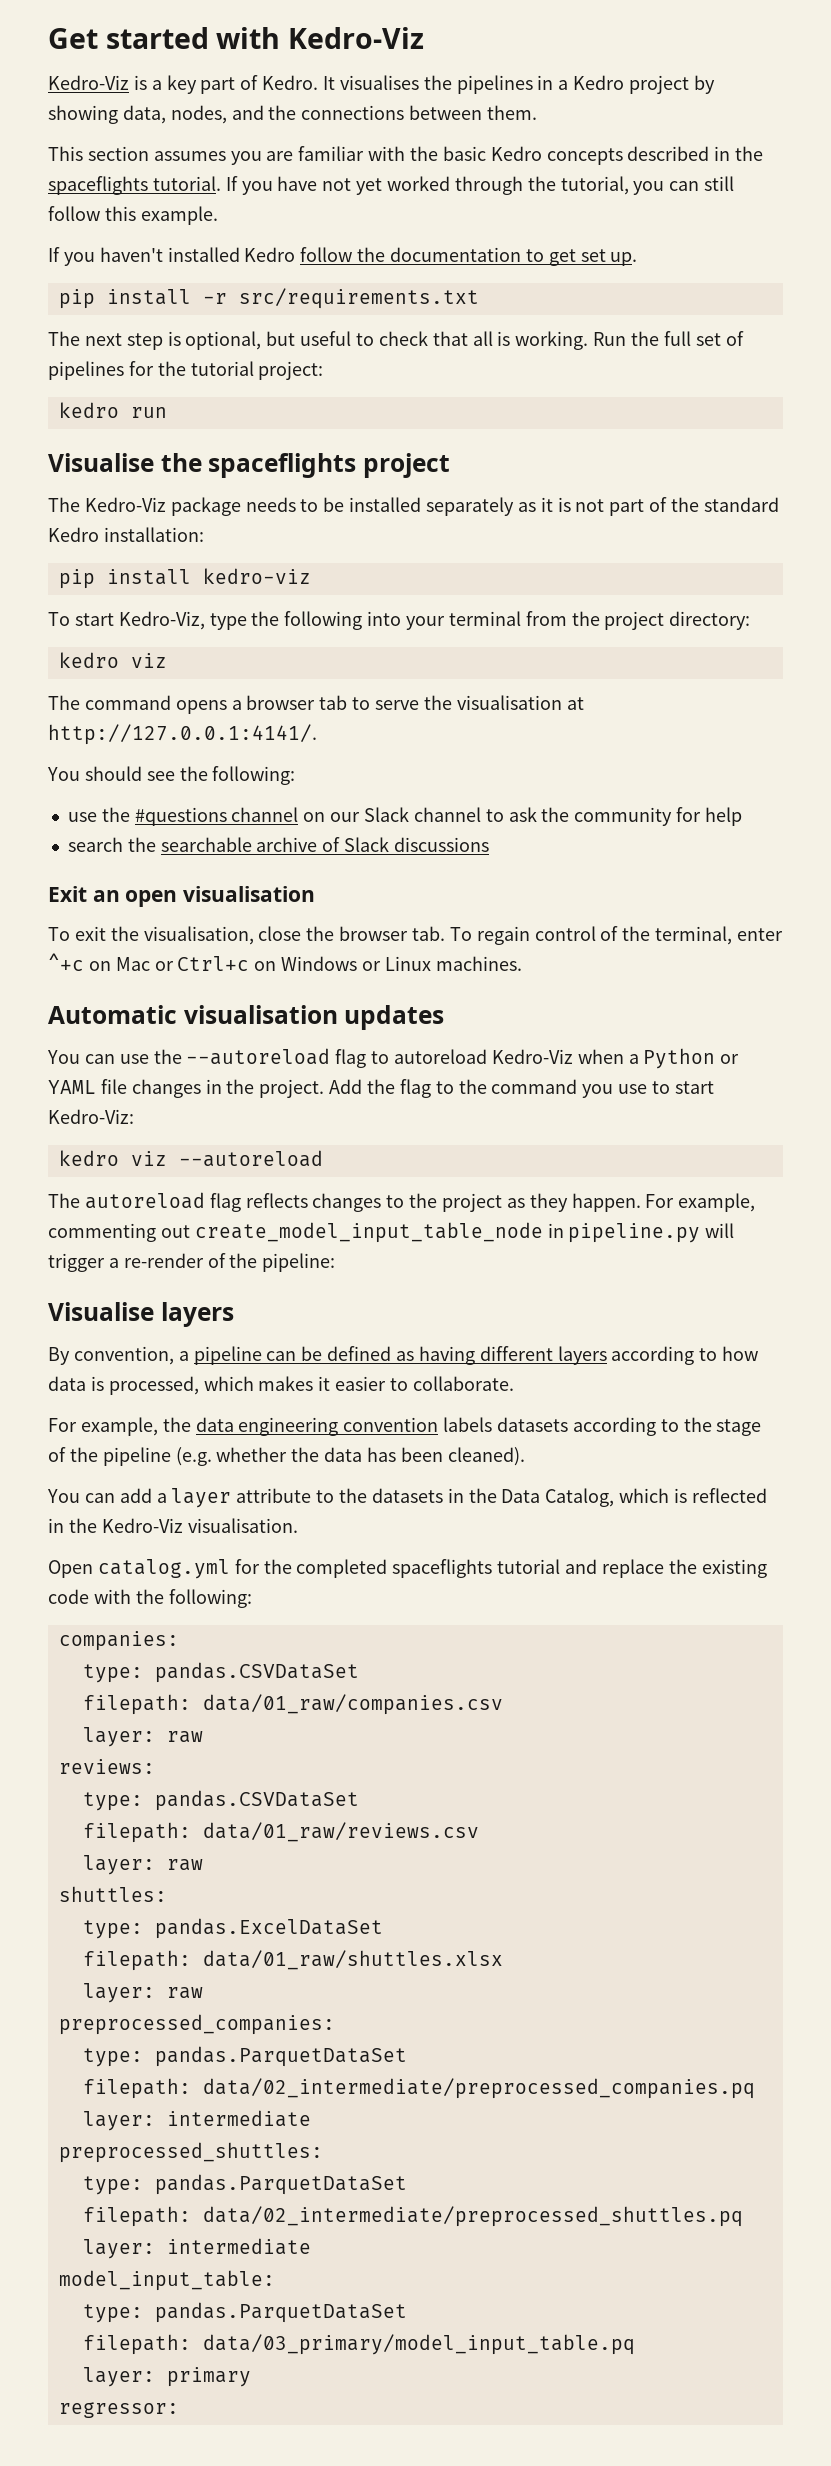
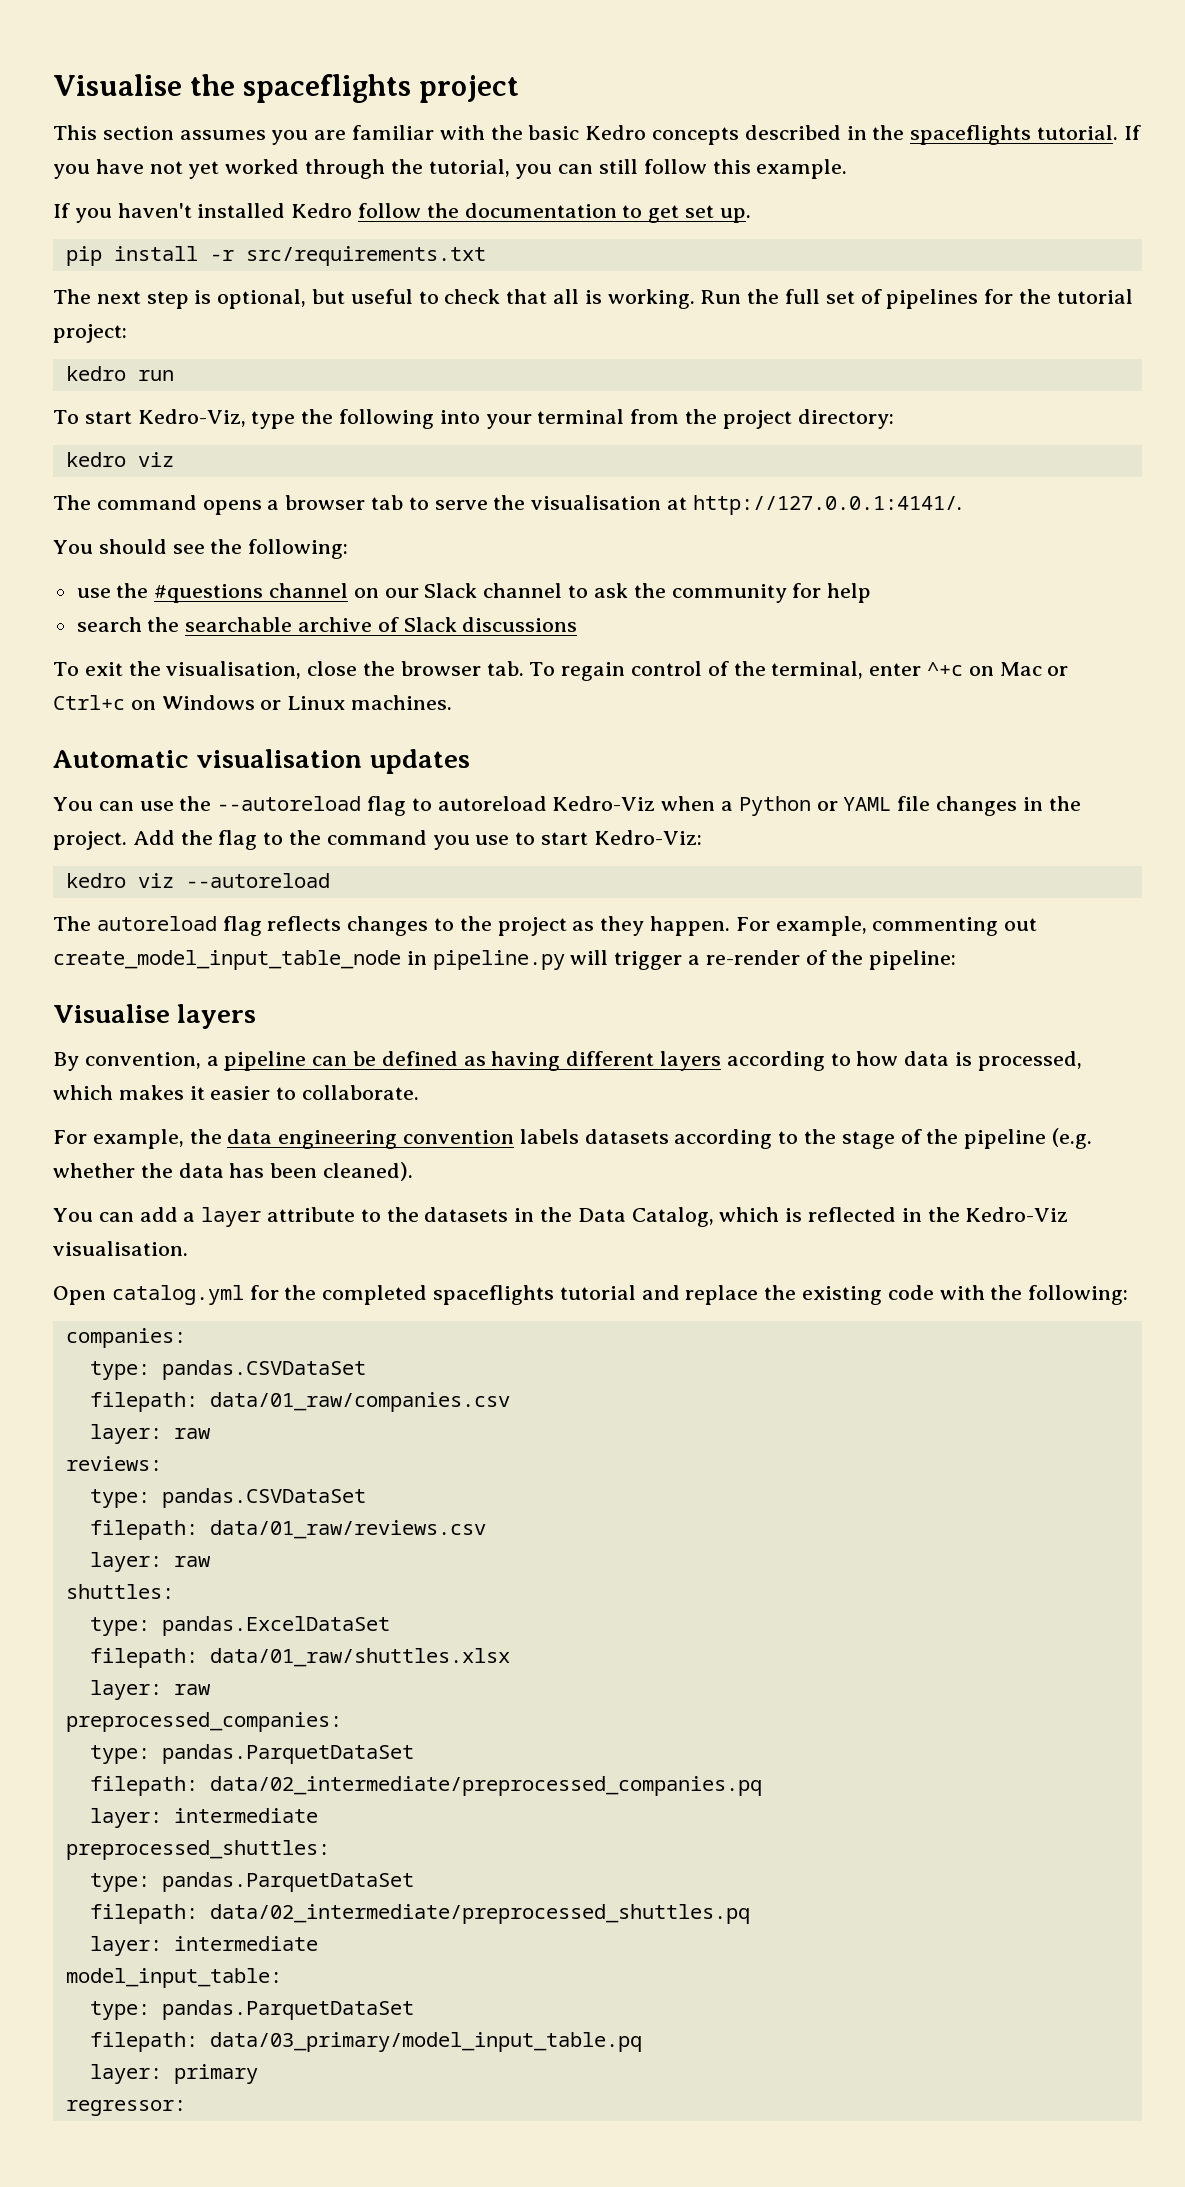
[48,27,425,49] [48,75,715,94] [48,105,538,124] Get started with Kedro-Viz // Kedro-Viz is a key part of Kedro. It visualises the pipelines in a Kedro project by showing data, nodes, and the connections between them. -> [53,74,520,103] Visualise the spaceflights project
[48,453,450,478] [48,497,779,516] [48,527,204,542] [58,568,311,589] // Visualise the spaceflights project // The Kedro-Viz package needs to be installed separately as it is not part of the standard Kedro installation: // pip install kedro-viz -> (174, 375) none
[48,886,316,907] // Exit an open visualisation -> (578, 624) none

